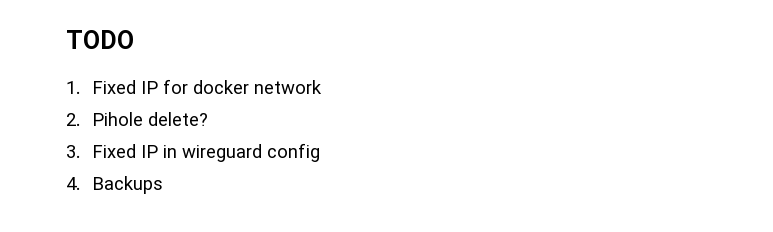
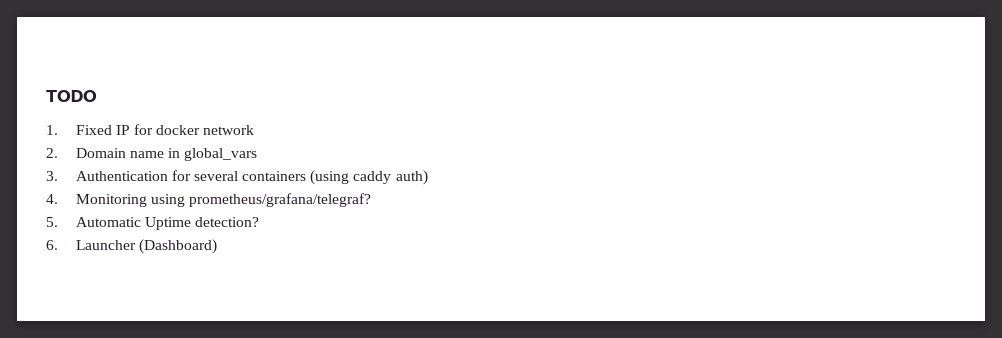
[92,112,209,126] [66,143,321,162] [66,176,164,194] Pihole delete? // 3. Fixed IP in wireguard config // 4. Backups -> [75,148,258,161] [46,170,428,185] [46,193,371,207] [46,217,259,230] [46,239,217,254] Domain name in global_vars // 3. Authentication for several containers (using caddy auth) // 4. Monitoring using prometheus/grafana/telegraf? // 5. Automatic Uptime detection? // 6. Launcher (Dashboard)

